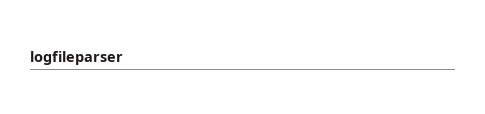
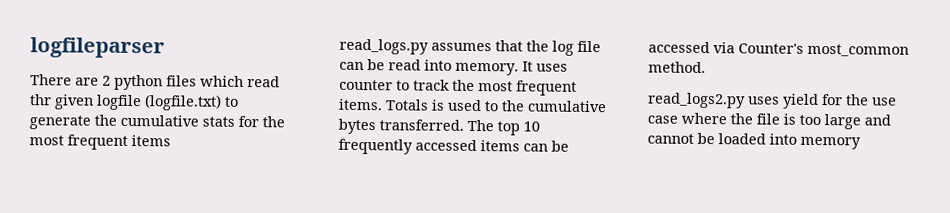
(123, 58) none -> [30,74,280,91] [29,94,239,111] [29,114,285,130] [29,134,171,150] [339,38,601,56] [339,59,568,76] [339,79,577,96] [338,98,607,113] [338,118,540,136] [338,138,569,155] [648,41,909,57] [648,61,706,74] [647,92,897,109] [647,112,891,130] [647,132,861,150] // There are 2 python files which read thr given logfile (logfile.txt) to generate the cumulative stats for the most frequent items // read_logs.py assumes that the log file can be read into memory. It uses counter to track the most frequent items. Totals is used to the cumulative bytes transferred. The top 10 frequently accessed items can be accessed via Counter's most_common method. // read_logs2.py uses yield for the use case where the file is too large and cannot be loaded into memory

